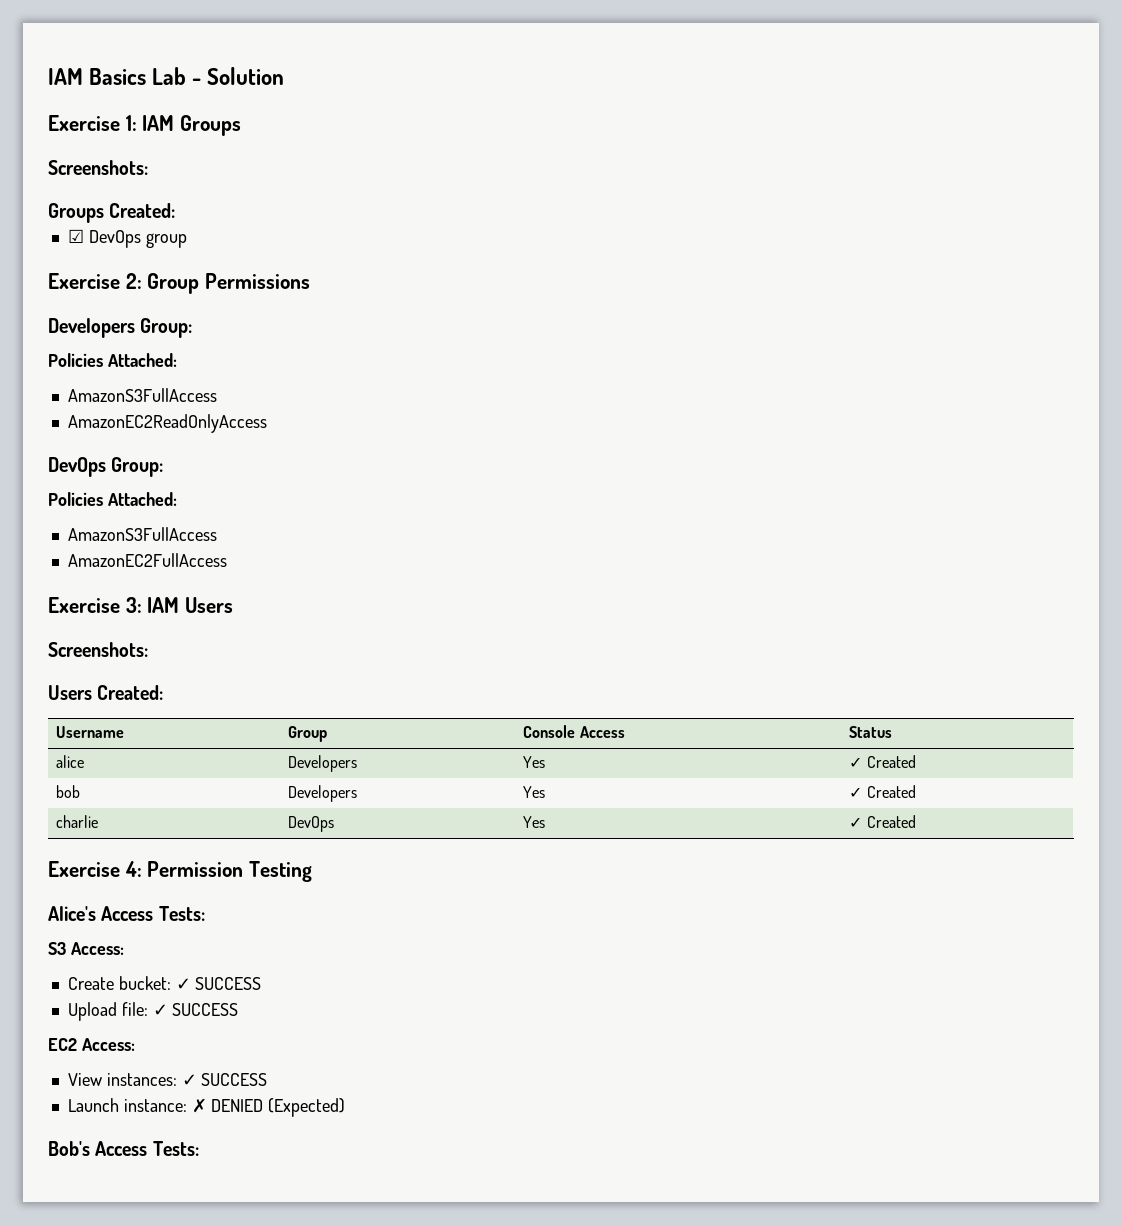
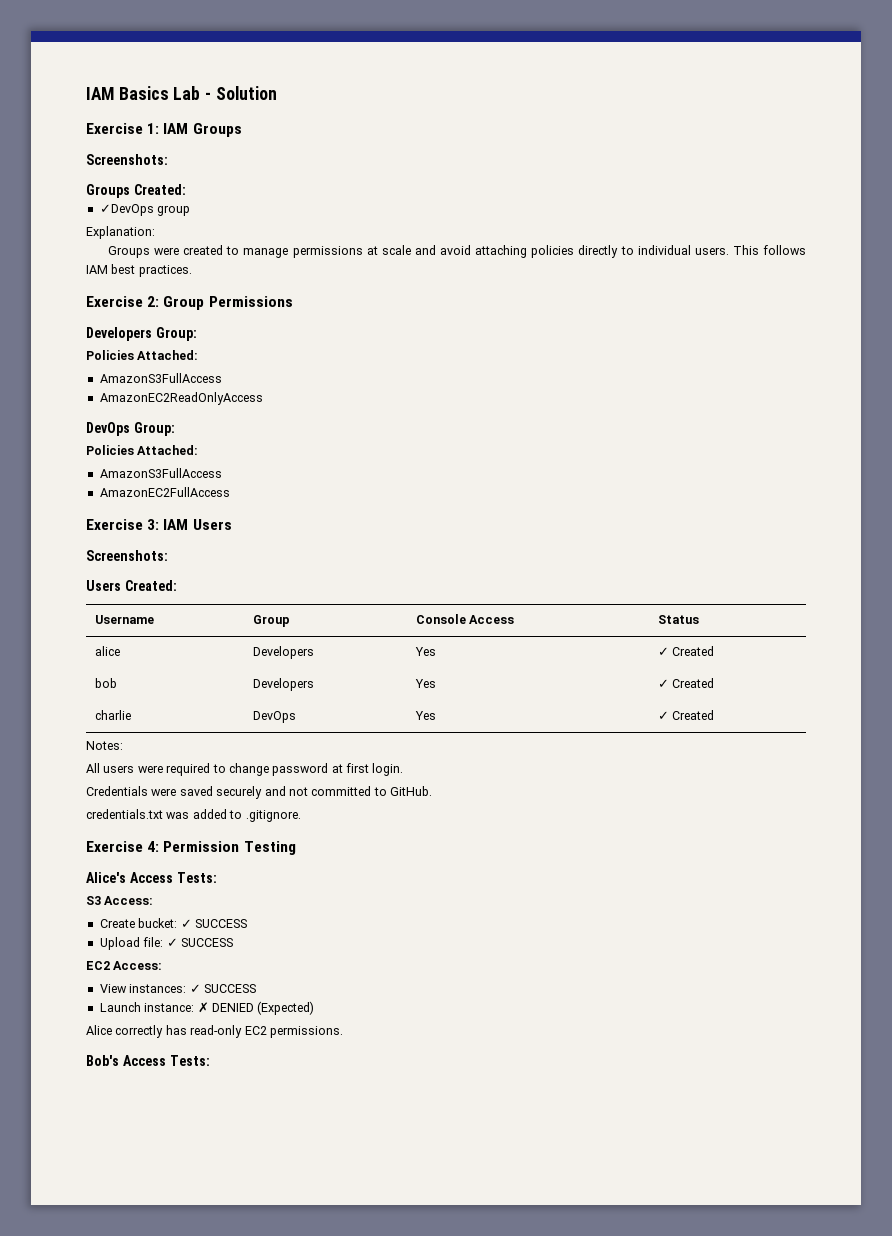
[67,229,141,248] ☑ DevOps -> [99,204,154,216] ✓DevOps
(187, 240) none -> [86,226,155,239] [107,245,807,258] [86,264,192,277] // Explanation: // Groups were created to manage permissions at scale and avoid attaching policies directly to individual users. This follows IAM best practices.
(916, 821) none -> [86,741,123,750] [86,763,404,776] [86,786,432,799] [86,809,301,822] // Notes: // All users were required to change password at first login. // Credentials were saved securely and not committed to GitHub. // credentials.txt was added to .gitignore.
(346, 1107) none -> [86,1025,343,1038] // Alice correctly has read-only EC2 permissions.

